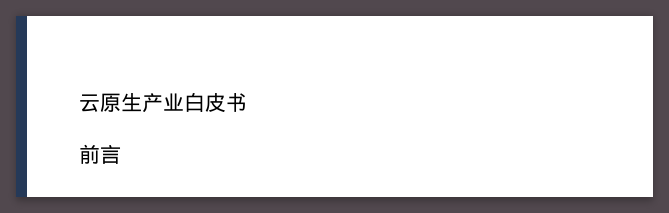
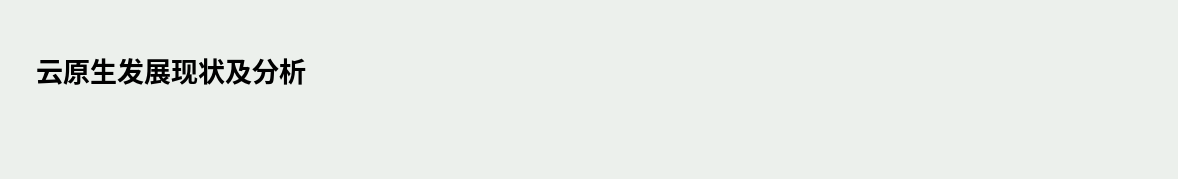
[142,92,247,113] [79,144,121,164] 产业白皮书 // 前言 -> [117,58,306,85] 发展现状及分析

